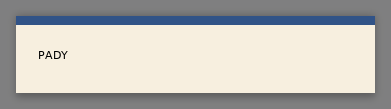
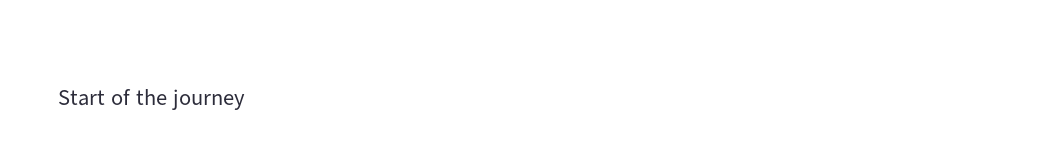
[38,51,68,59] PADY -> [58,89,246,110] Start of the journey

